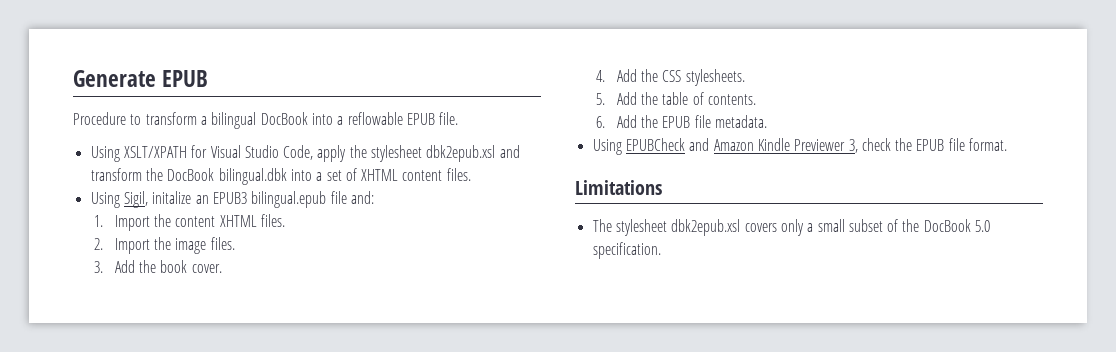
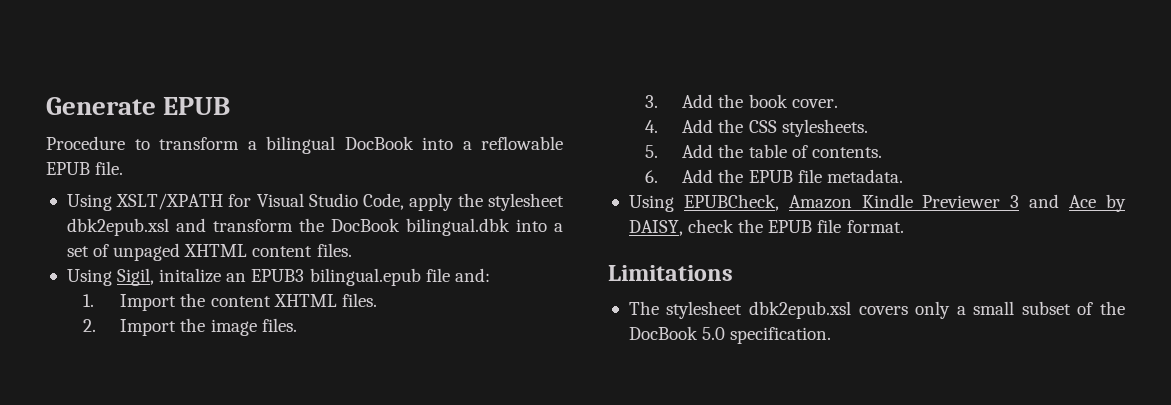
(357, 174) none -> [113,243,181,261] unpaged
[625,138,710,151] EPUBCheck and -> [683,194,779,211] EPUBCheck,
[848,139,858,153] 3, -> [1010,194,1126,212] [628,220,683,236] 3 and Ace by DAISY,

